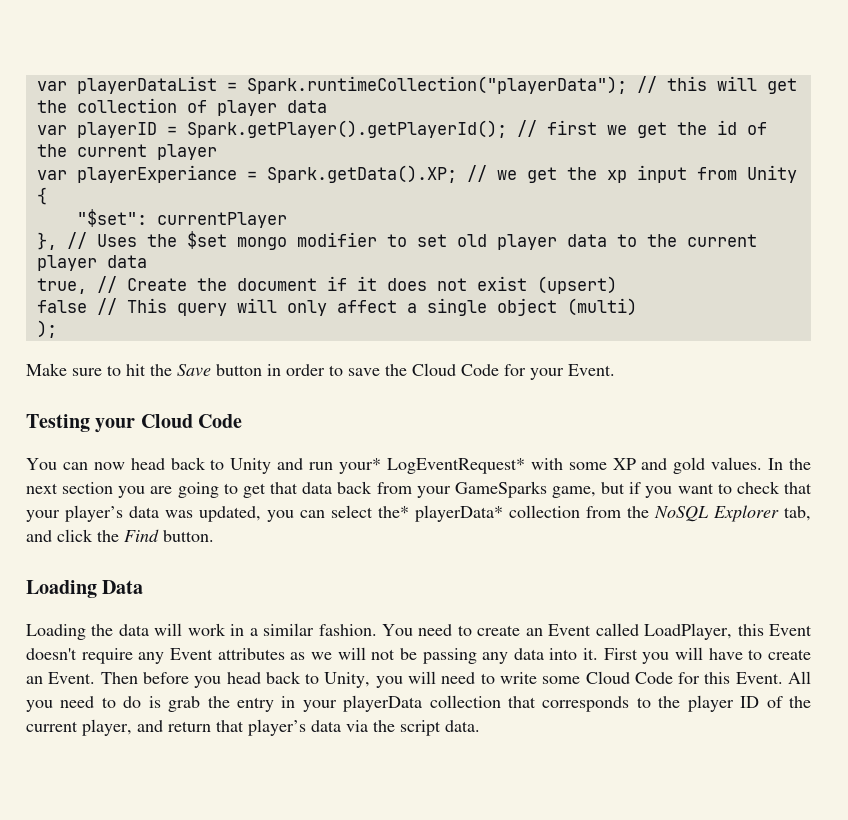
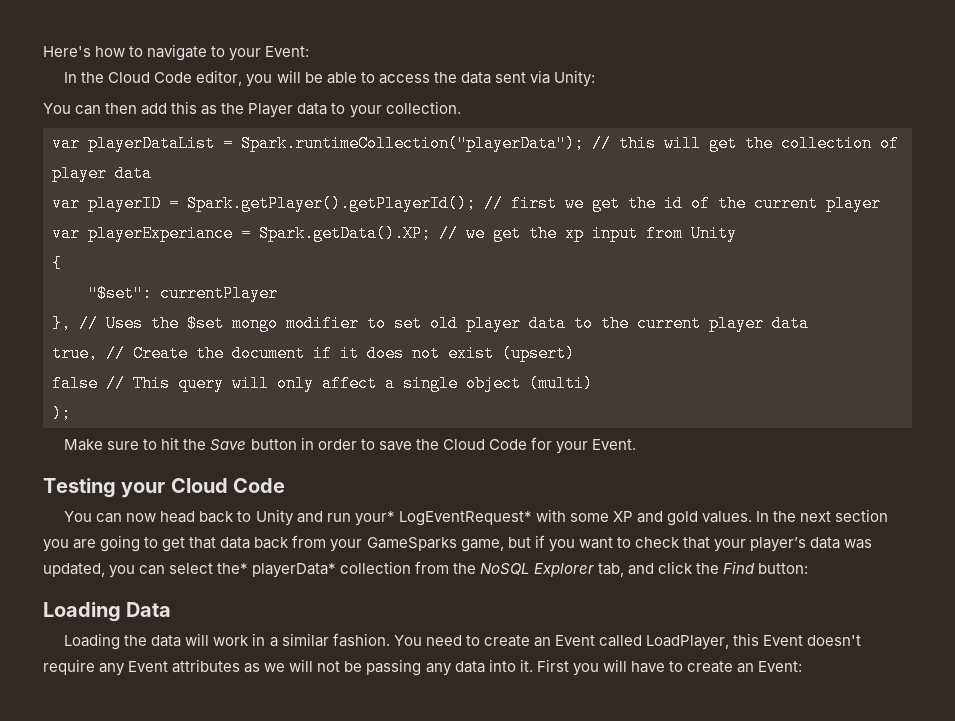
(36, 86) none -> [43,44,310,61] [64,70,595,87] [43,101,461,118] Here's how to navigate to your Event: // In the Cloud Code editor, you will be able to access the data sent via Unity: // You can then add this as the Player data to your collection. //
[163,530,214,542] button. -> [757,563,808,574] button:
[48,671,811,688] [26,695,812,712] [26,719,480,736] Event. Then before you head back to Unity, you will need to write some Cloud Code for this Event. All you need to do is grab the entry in your playerData collection that corresponds to the player ID of the current player, and return that player’s data via the script data. -> [758,661,803,672] Event:

